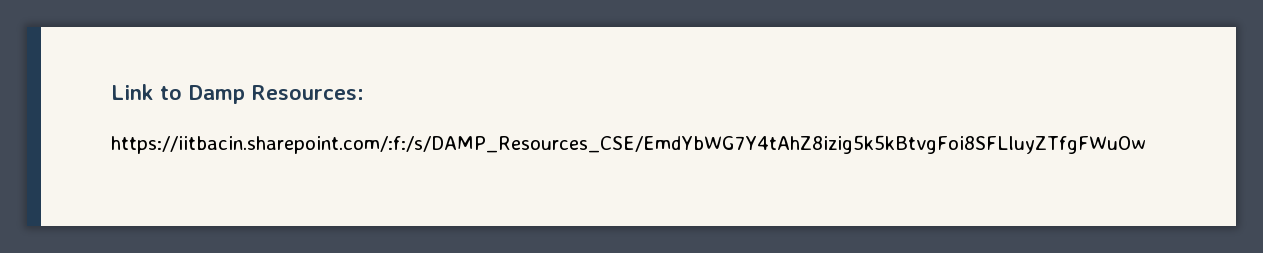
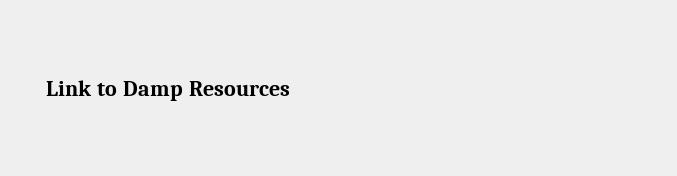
[252,85,364,100] [111,135,1146,154] Resources: // https://iitbacin.sharepoint.com/:f:/s/DAMP_Resources_CSE/EmdYbWG7Y4tAhZ8izig5k5kBtvgFoi8SFLluyZTfgFWuOw -> [188,81,290,96] Resources

